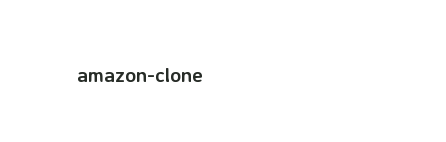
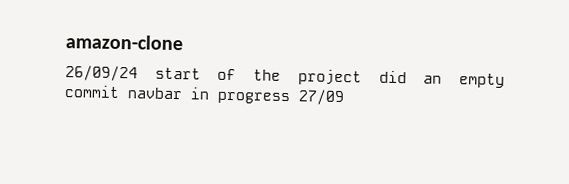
(203, 75) none -> [65,65,506,88] [64,85,345,106] // 26/09/24 start of the project did an empty commit navbar in progress 27/09

